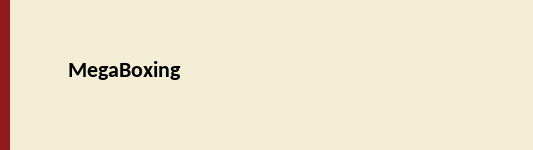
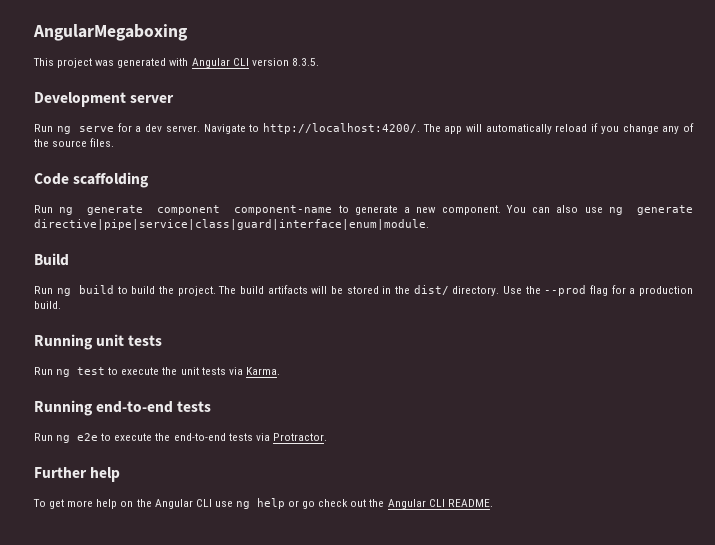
[68,61,181,80] MegaBoxing -> [33,24,188,41] [33,58,319,68] [34,92,175,107] [34,123,695,134] [34,138,115,147] [34,172,150,188] [34,205,694,215] [34,219,429,230] [34,253,69,266] [34,285,693,296] [34,301,61,309] [34,334,163,350] [34,367,280,377] [34,400,212,416] [34,433,327,443] [34,467,121,482] [33,498,493,509] AngularMegaboxing // This project was generated with Angular CLI version 8.3.5. // Development server // Run ng serve for a dev server. Navigate to http://localhost:4200/. The app will automatically reload if you change any of the source files. // Code scaffolding // Run ng generate component component-name to generate a new component. You can also use ng generate directive|pipe|service|class|guard|interface|enum|module. // Build // Run ng build to build the project. The build artifacts will be stored in the dist/ directory. Use the --prod flag for a production build. // Running unit tests // Run ng test to execute the unit tests via Karma. // Running end-to-end tests // Run ng e2e to execute the end-to-end tests via Protractor. // Further help // To get more help on the Angular CLI use ng help or go check out the Angular CLI README.

